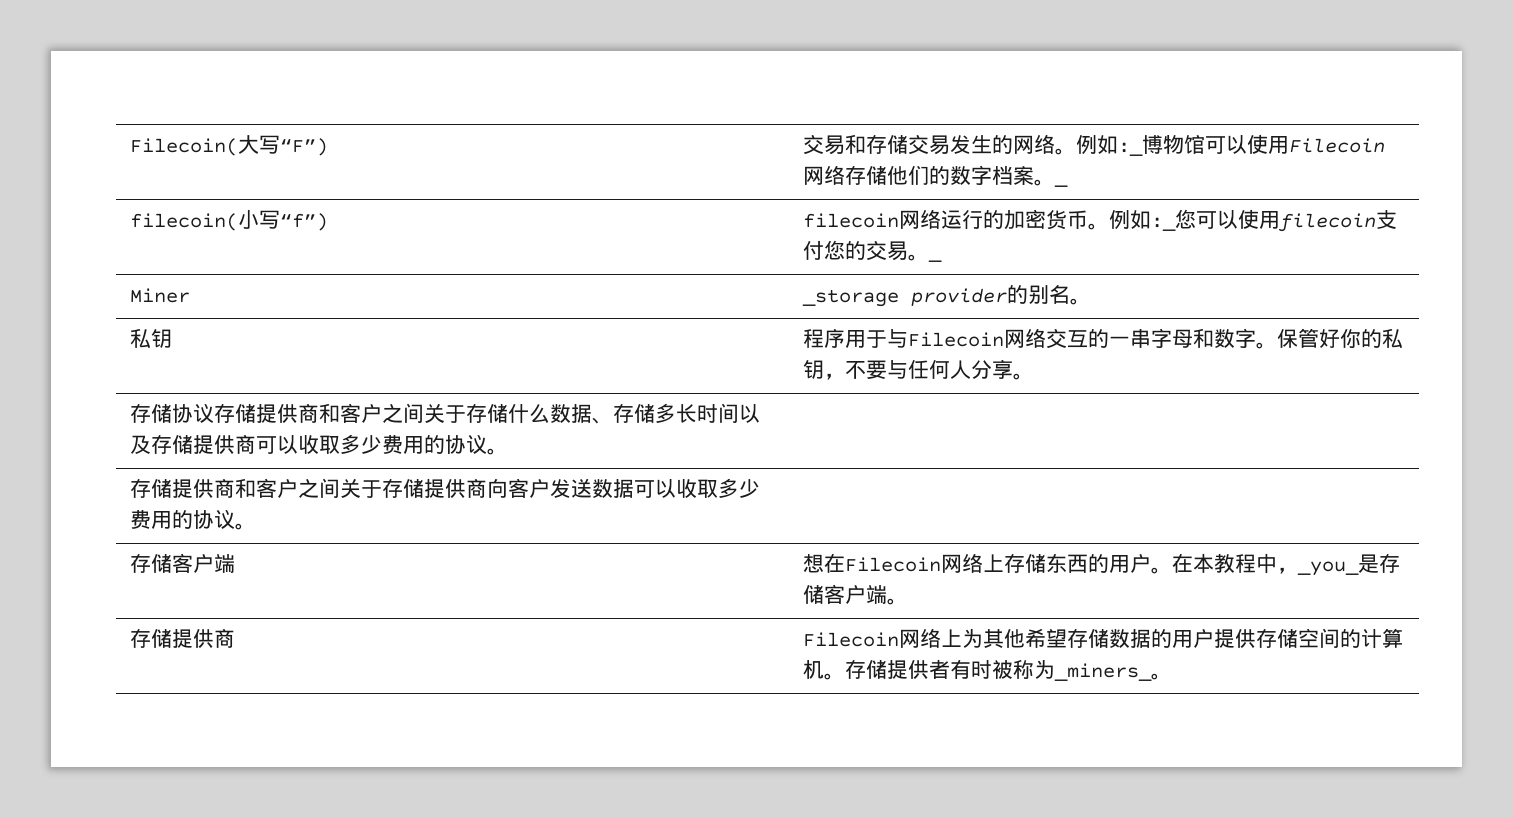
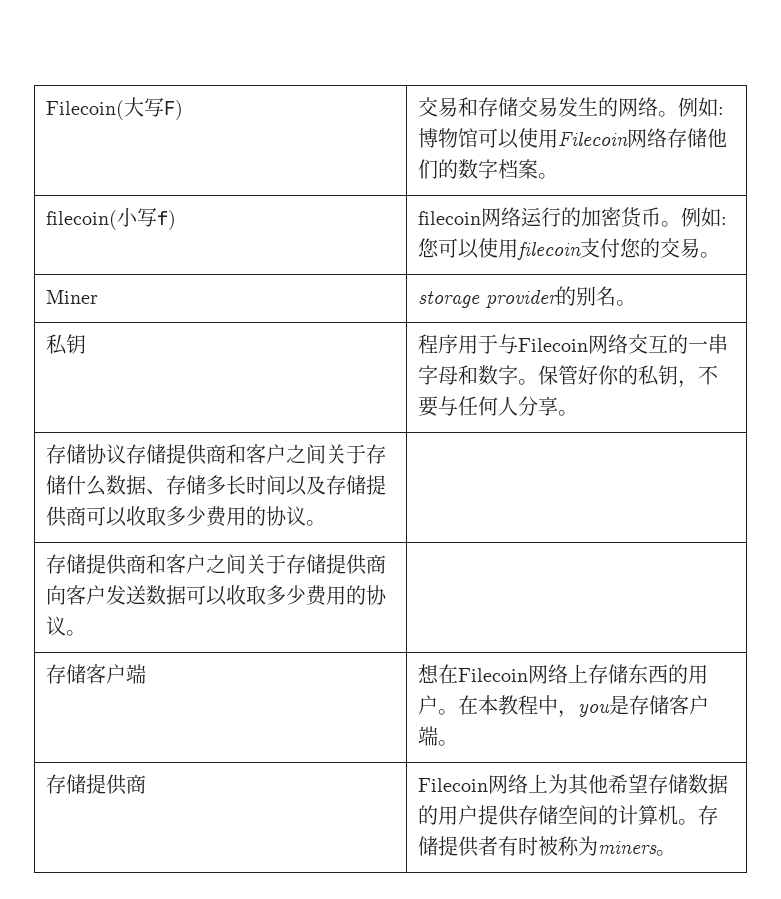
[279,138,328,156] “F”) -> [164,100,184,120] F)
[1117,142,1143,156] :_ -> [718,107,725,115] :
[1053,183,1068,187] _ -> (559, 176) none
[279,213,328,231] “f”) -> [157,210,177,230] f)
[1150,217,1176,231] :_ -> [721,217,728,225] :
[927,258,942,262] _ -> (721, 255) none
[801,289,899,307] _storage -> [418,291,481,308] storage
[1296,561,1359,576] _you_ -> [578,704,611,717] you
[1053,663,1152,681] _miners_ -> [598,841,658,854] miners

